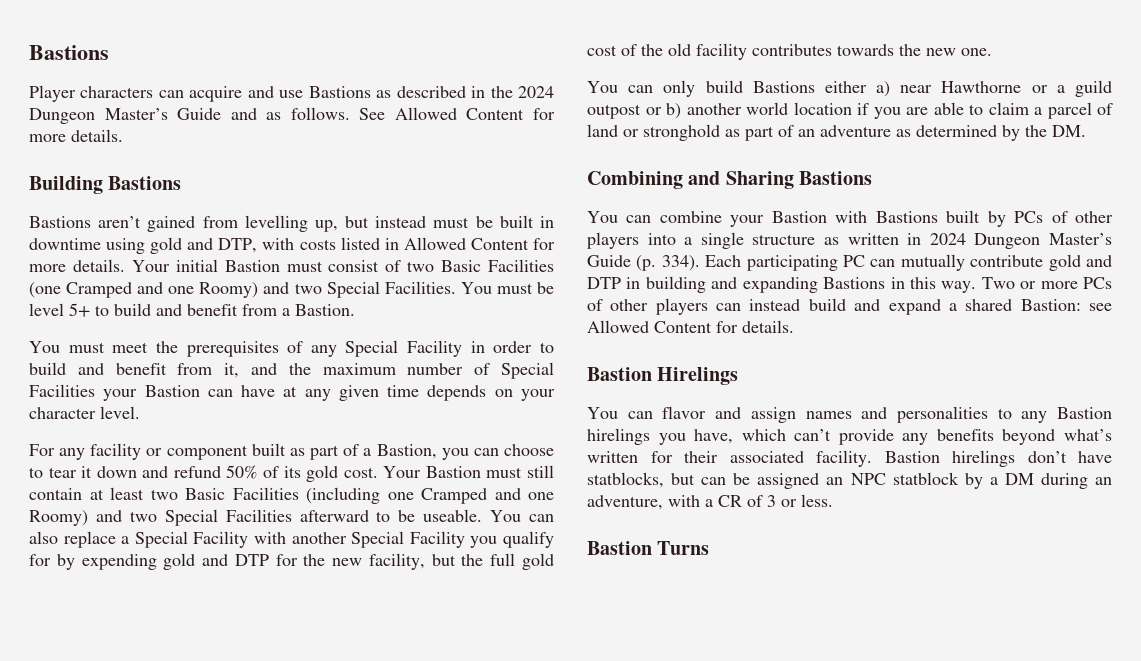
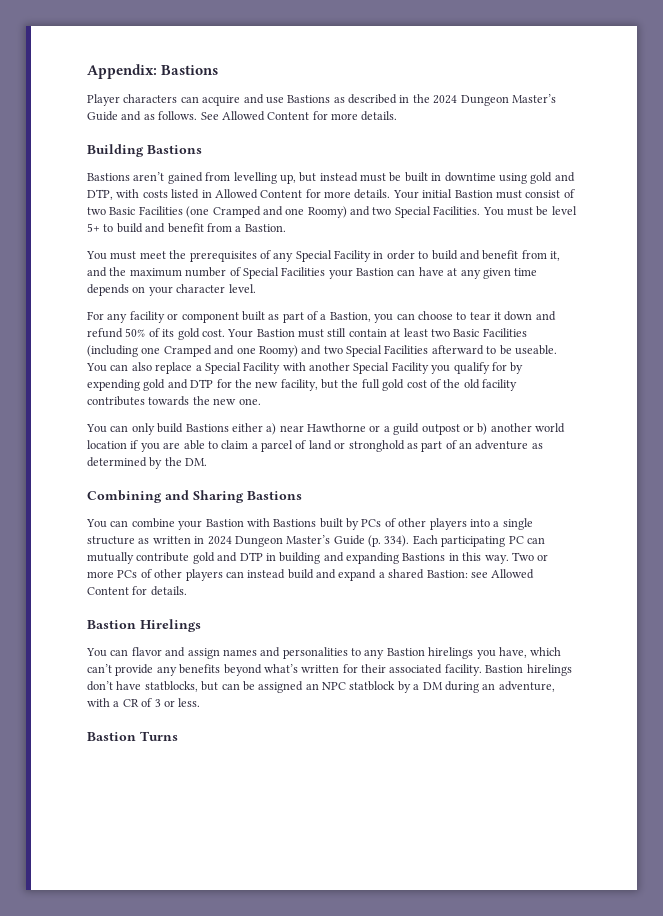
(29, 52) none -> [87,64,157,79] Appendix:

